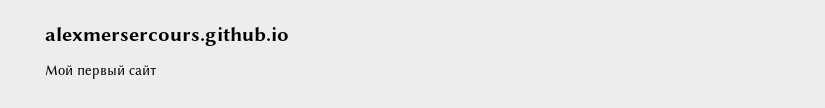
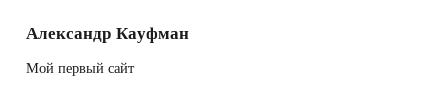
[45,27,289,46] alexmersercours.github.io -> [26,27,189,43] Александр Кауфман

